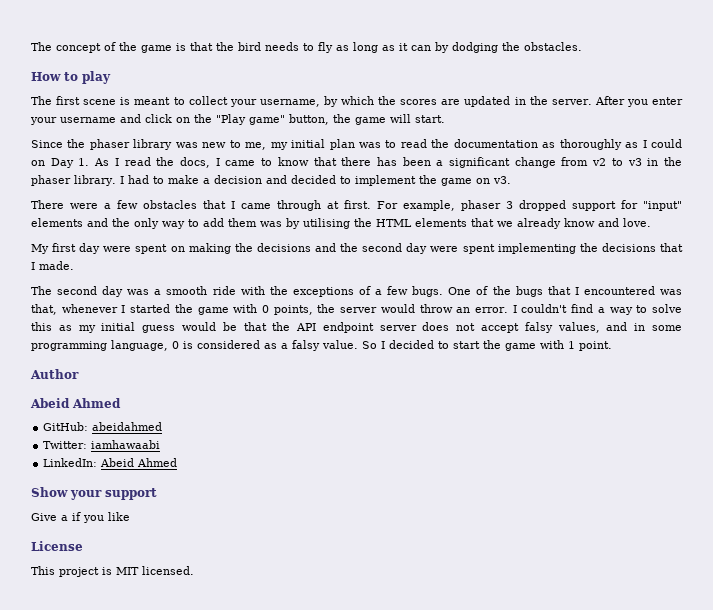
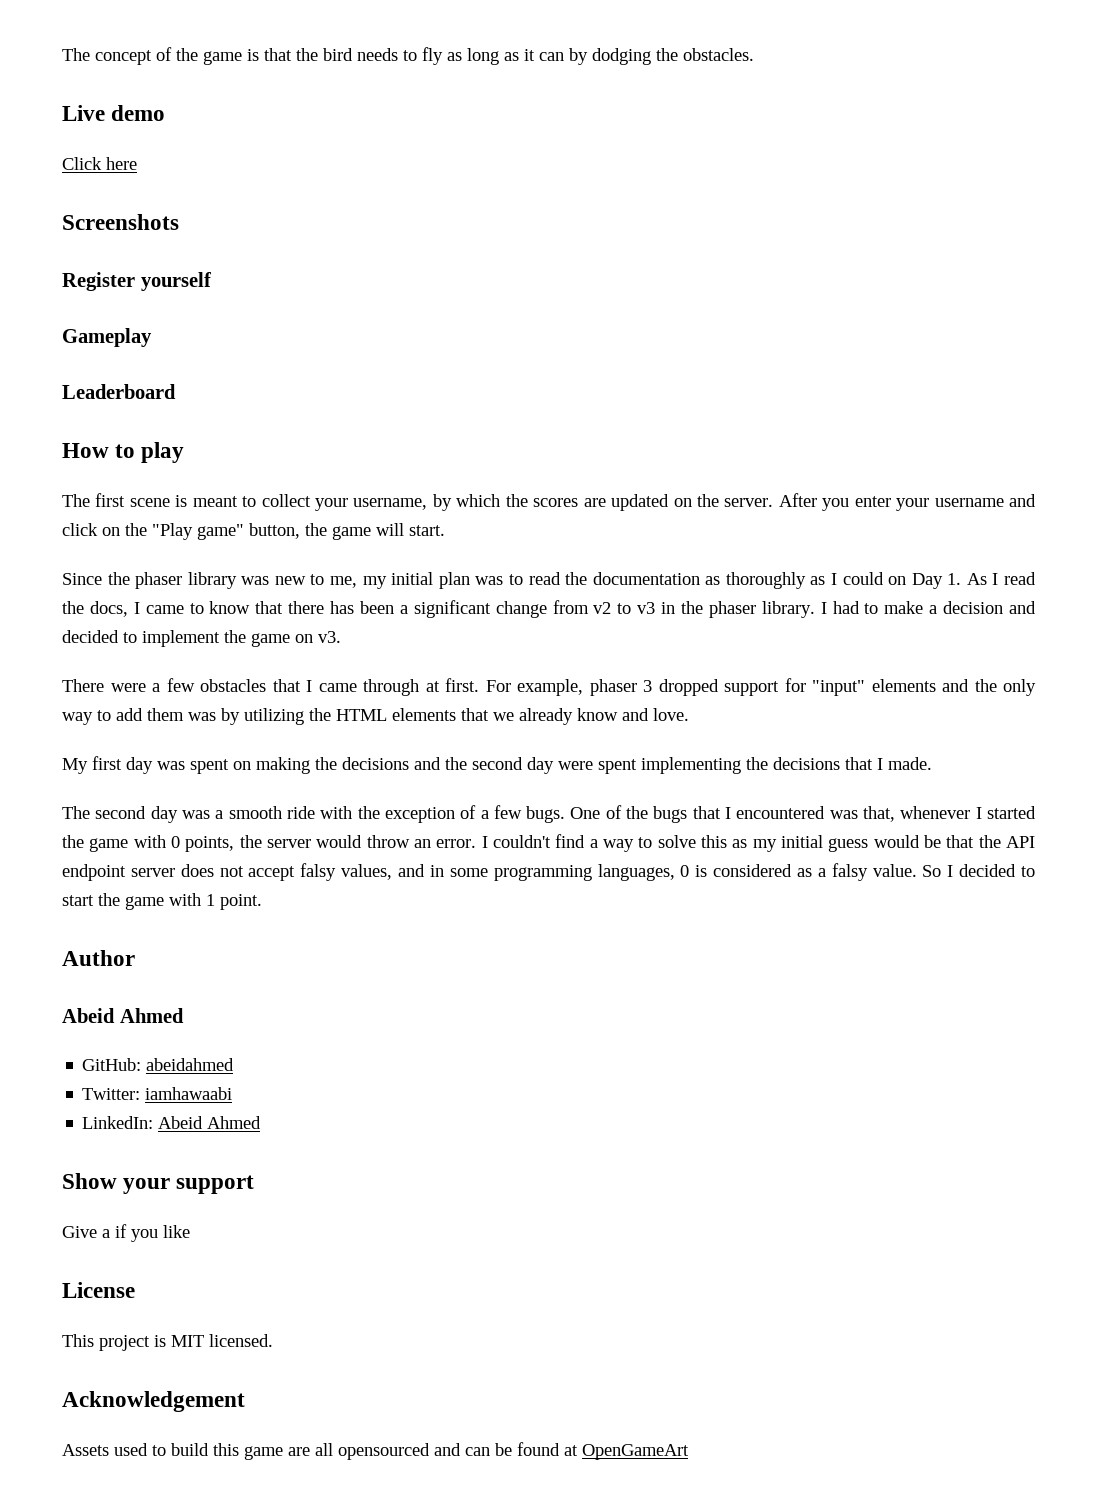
(582, 46) none -> [62,105,166,121] [62,157,137,170] [62,214,179,230] [62,272,212,291] [62,328,152,347] [62,384,176,399] // Live demo // Click here // Screenshots // Register yourself // Gameplay // Leaderboard
[514,97,526,105] in -> [673,498,692,507] on
[303,218,350,229] utilising -> [244,708,304,725] utilizing
[103,246,132,252] were -> [157,761,185,770] was
[292,287,354,297] exceptions -> [384,807,455,823] exception
[111,340,168,351] language, -> [597,864,675,881] languages,
(194, 570) none -> [62,1391,245,1412] [62,1442,689,1460] // Acknowledgement // Assets used to build this game are all opensourced and can be found at OpenGameArt

